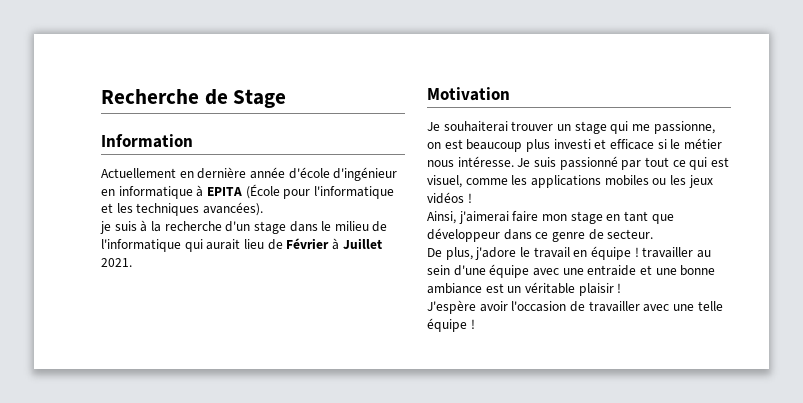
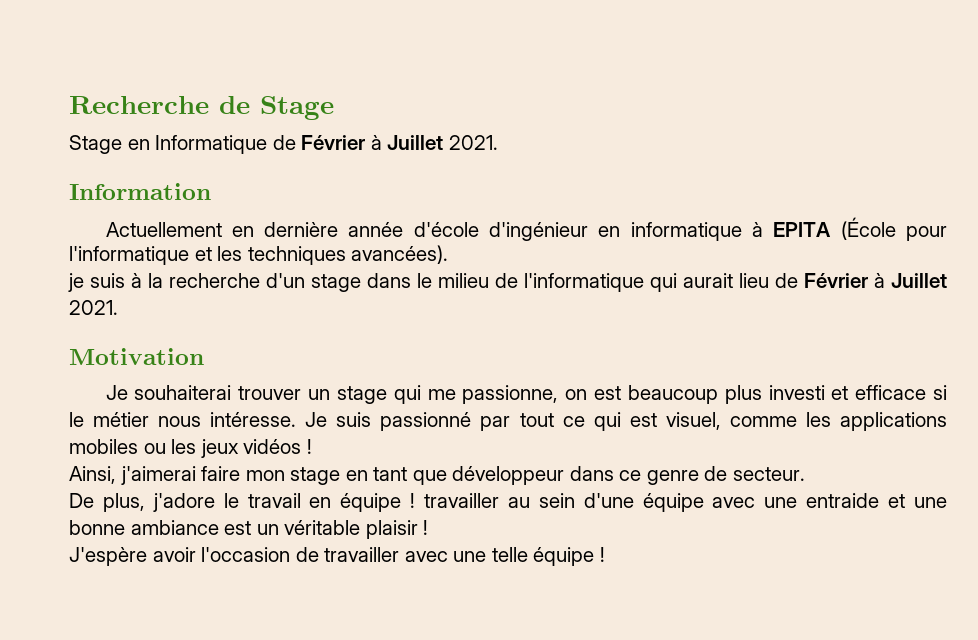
(287, 98) none -> [69,135,498,154] // Stage en Informatique de Février à Juillet 2021.

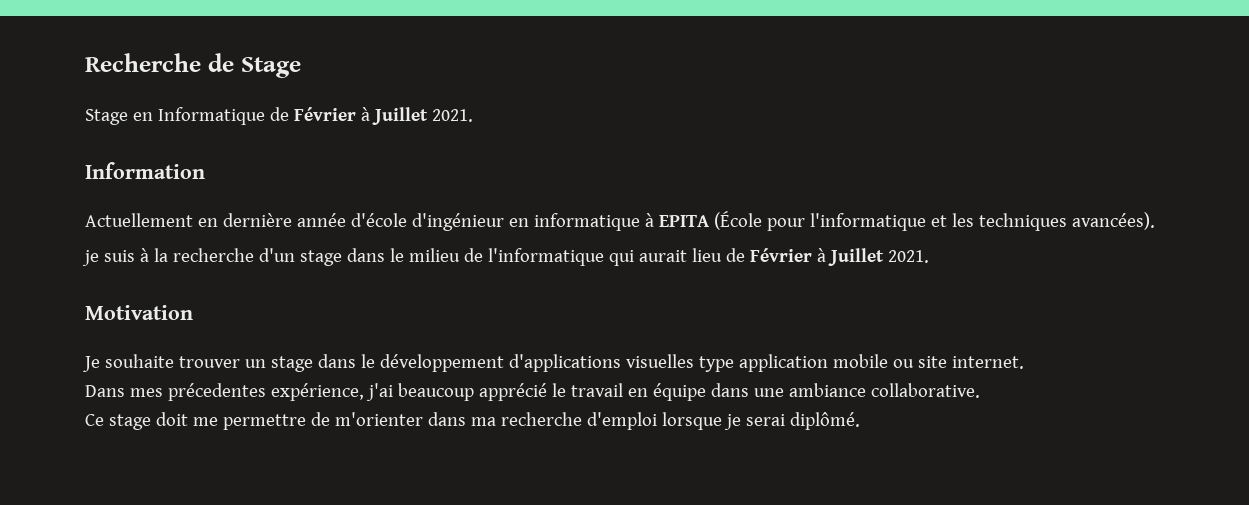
[134,385,232,400] souhaiterai -> [104,354,174,368] souhaite
[393,385,947,404] [69,412,948,431] [69,439,312,458] [69,466,805,485] [69,493,947,512] [69,520,429,539] [69,547,605,566] qui me passionne, on est beaucoup plus investi et efficace si le métier nous intéresse. Je suis passionné par tout ce qui est visuel, comme les applications mobiles ou les jeux vidéos ! // Ainsi, j'aimerai faire mon stage en tant que développeur dans ce genre de secteur. // De plus, j'adore le travail en équipe ! travailler au sein d'une équipe avec une entraide et une bonne ambiance est un véritable plaisir ! // J'espère avoir l'occasion de travailler avec une telle équipe ! -> [317,354,1024,372] [85,383,980,401] [85,412,860,430] dans le développement d'applications visuelles type application mobile ou site internet. // Dans mes précedentes expérience, j'ai beaucoup apprécié le travail en équipe dans une ambiance collaborative. // Ce stage doit me permettre de m'orienter dans ma recherche d'emploi lorsque je serai diplômé.

